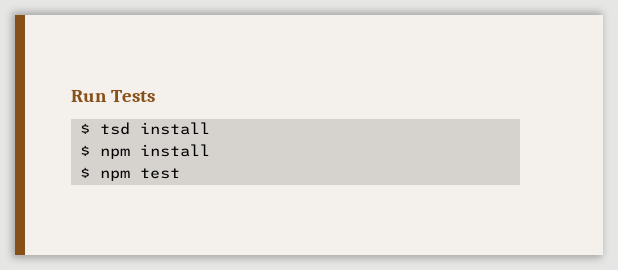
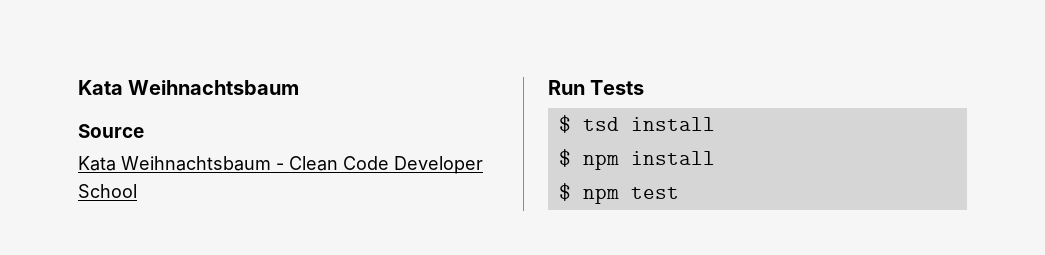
(71, 96) none -> [78,80,300,95] [78,124,144,138] [78,156,483,174] [78,184,137,198] Kata Weihnachtsbaum // Source // Kata Weihnachtsbaum - Clean Code Developer School //

